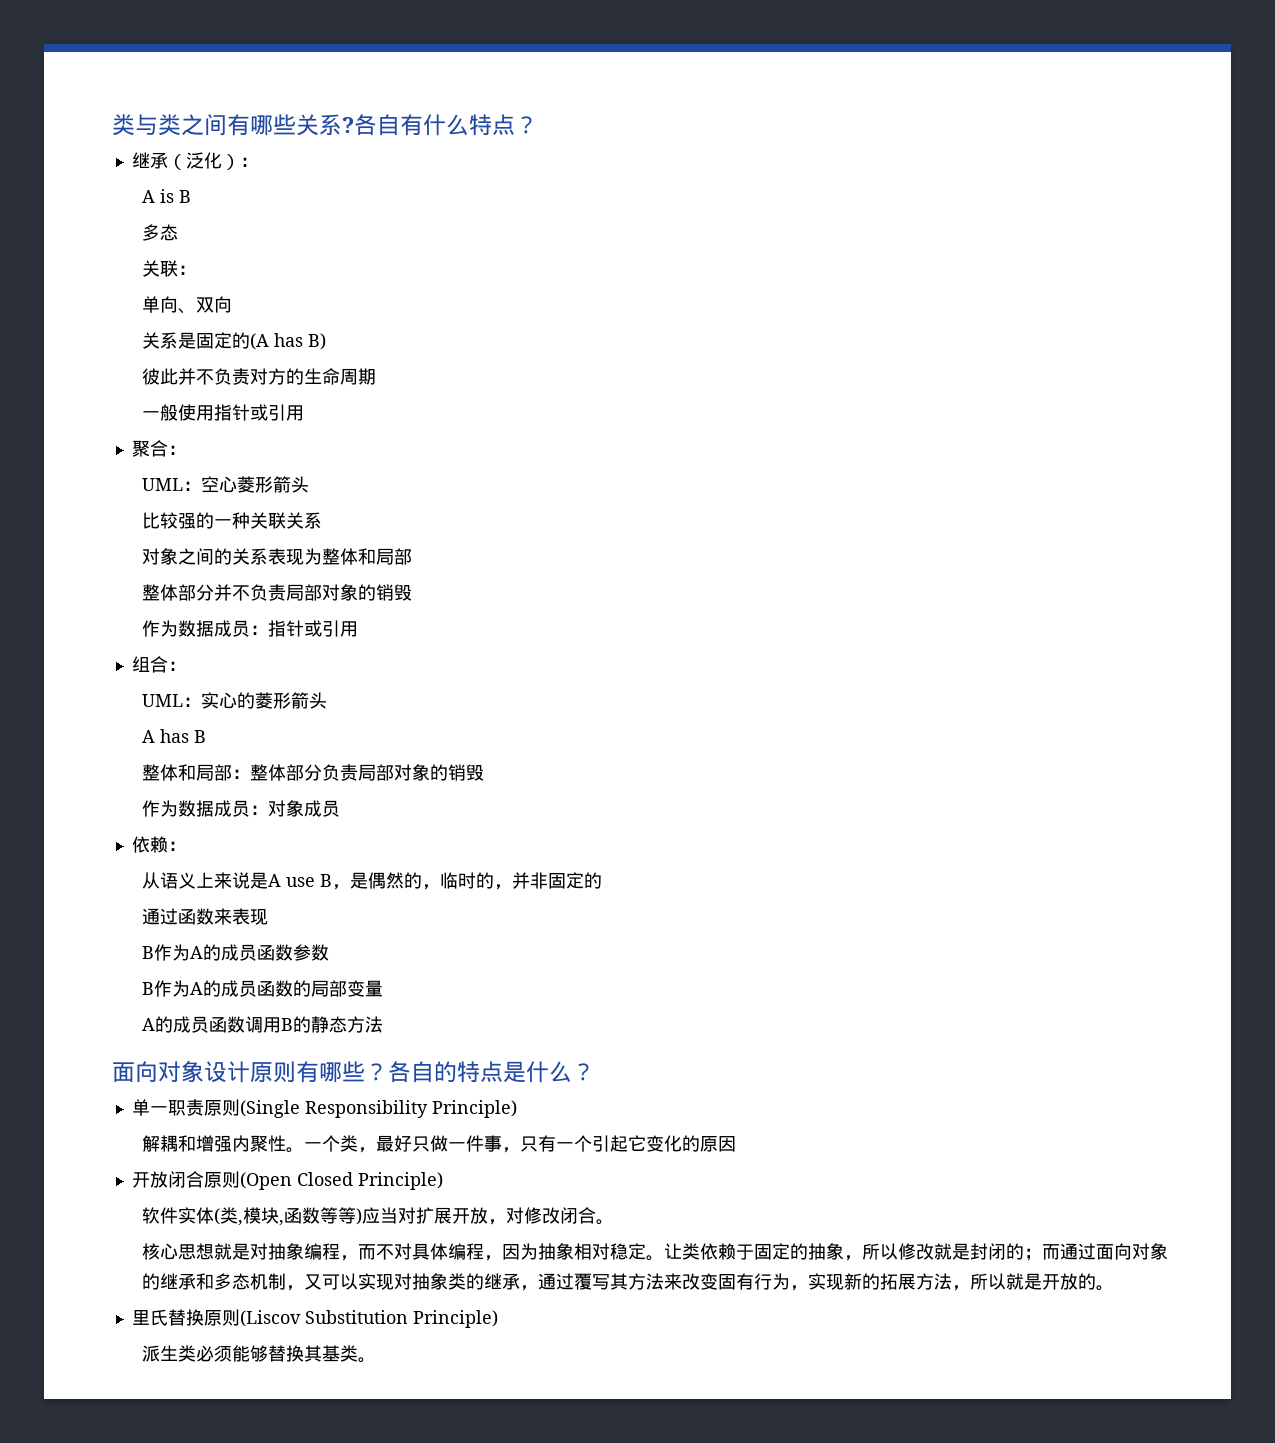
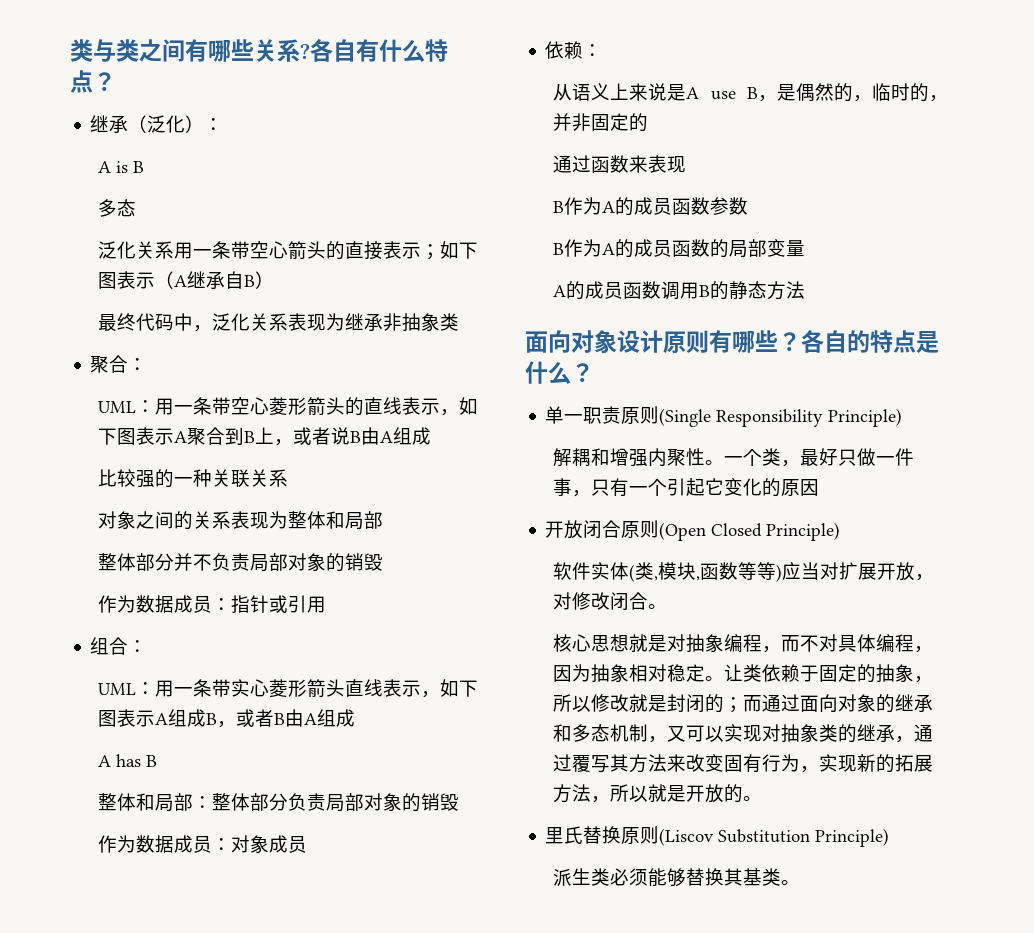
[141,260,196,277] [141,296,232,314] [141,332,326,350] [141,368,376,385] [141,404,304,421] 关联： // 单向、双向 // 关系是固定的(A has B) // 彼此并不负责对方的生命周期 // 一般使用指针或引用 -> [98,241,479,260] [98,271,275,289] [98,313,460,332] 泛化关系用一条带空心箭头的直接表示；如下图表示（A继承自B） // 最终代码中，泛化关系表现为继承非抽象类
(201, 486) none -> [155,397,232,415] 用一条带
(309, 484) none -> [345,397,479,416] [98,427,432,446] 的直线表示，如下图表示A聚合到B上，或者说B由A组成
[200,692,327,709] 实心的菱形箭头 -> [155,679,479,698] [98,709,356,728] 用一条带实心菱形箭头直线表示，如下图表示A组成B，或者B由A组成

